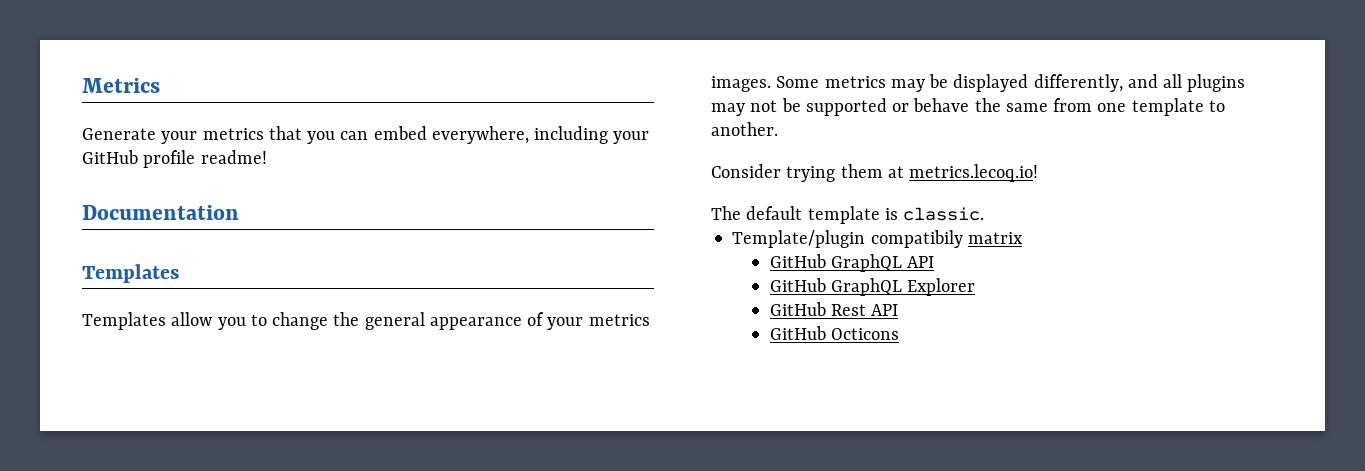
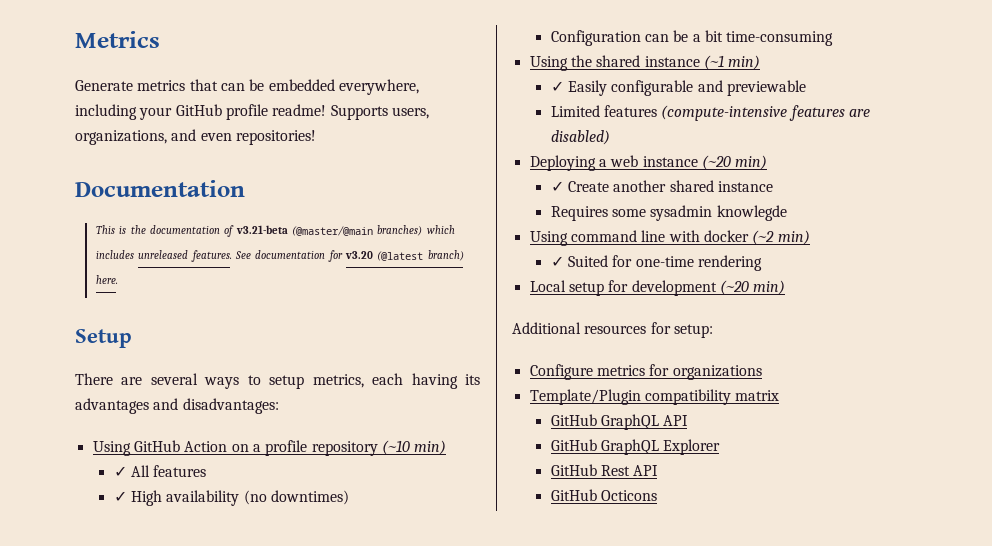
[161,131,198,144] your -> (133, 85) none
[307,126,427,144] you can embed -> [220,79,335,91] can be embedded
[82,205,239,220] [82,264,179,283] [82,312,650,330] [711,74,1246,92] [711,98,1225,116] [711,122,778,136] [711,164,1039,182] [711,206,985,224] [732,230,963,248] // Documentation // Templates // Templates allow you to change the general appearance of your metrics images. Some metrics may be displayed differently, and all plugins may not be supported or behave the same from one template to another. // Consider trying them at metrics.lecoq.io! // The default template is classic. // Template/plugin compatibily -> [330,105,429,120] [75,129,316,145] [75,180,245,197] [95,225,455,237] [95,250,464,262] [95,275,118,284] [75,329,132,348] [75,373,481,389] [75,398,279,414] [92,440,447,456] [113,465,207,477] [113,490,349,506] [550,30,834,46] [529,55,761,71] [550,80,806,96] [550,105,870,121] [550,130,610,145] [529,155,768,171] [550,180,773,192] [550,205,787,221] [529,230,810,246] [550,255,762,271] [529,280,786,296] [512,322,713,338] [529,364,762,380] [529,389,731,405] Supports users, organizations, and even repositories! // Documentation // This is the documentation of v3.21-beta (@master/@main branches) which includes unreleased features. See documentation for v3.20 (@latest branch) here. // Setup // There are several ways to setup metrics, each having its advantages and disadvantages: // Using GitHub Action on a profile repository (~10 min) // ✓ All features // ✓ High availability (no downtimes) // Configuration can be a bit time-consuming // Using the shared instance (~1 min) // ✓ Easily configurable and previewable // Limited features (compute-intensive features are disabled) // Deploying a web instance (~20 min) // ✓ Create another shared instance // Requires some sysadmin knowlegde // Using command line with docker (~2 min) // ✓ Suited for one-time rendering // Local setup for development (~20 min) // Additional resources for setup: // Configure metrics for organizations // Template/Plugin compatibility

